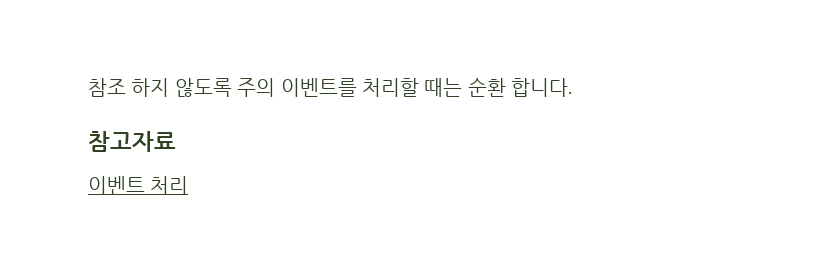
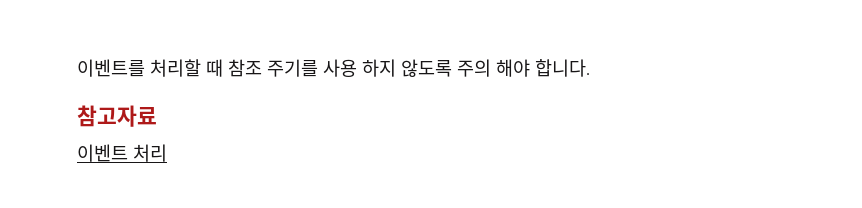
[88,77,506,97] 참조 하지 않도록 주의 이벤트를 처리할 때는 순환 -> [77,59,530,77] 이벤트를 처리할 때 참조 주기를 사용 하지 않도록 주의 해야

